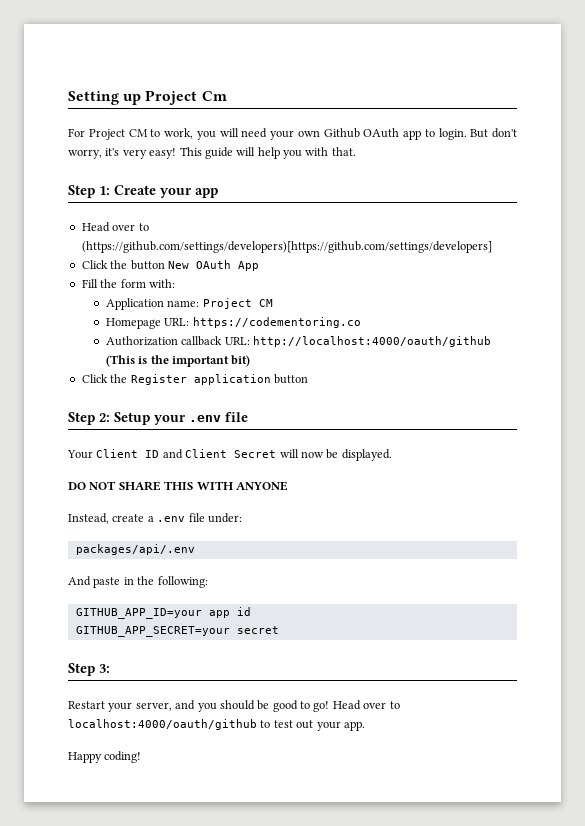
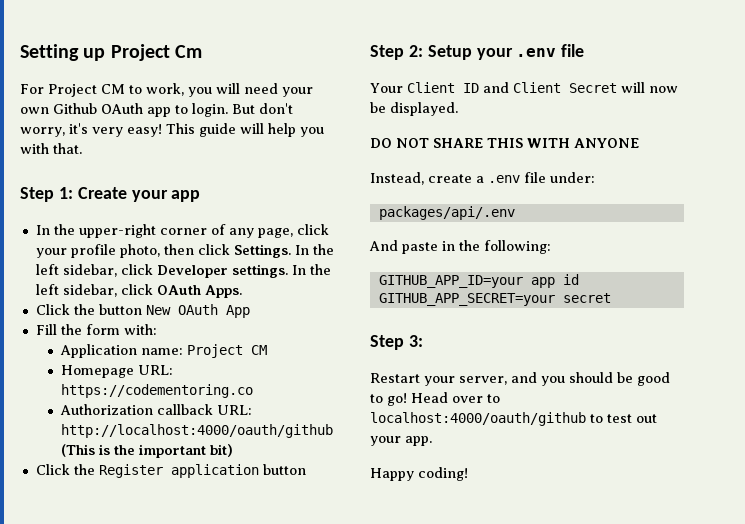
[81,222,149,232] [81,241,492,253] Head over to (https://github.com/settings/developers)[https://github.com/settings/developers] -> [35,224,329,238] [35,244,334,258] [35,264,331,278] [35,284,242,298] In the upper-right corner of any page, click your profile photo, then click Settings. In the left sidebar, click Developer settings. In the left sidebar, click OAuth Apps.

